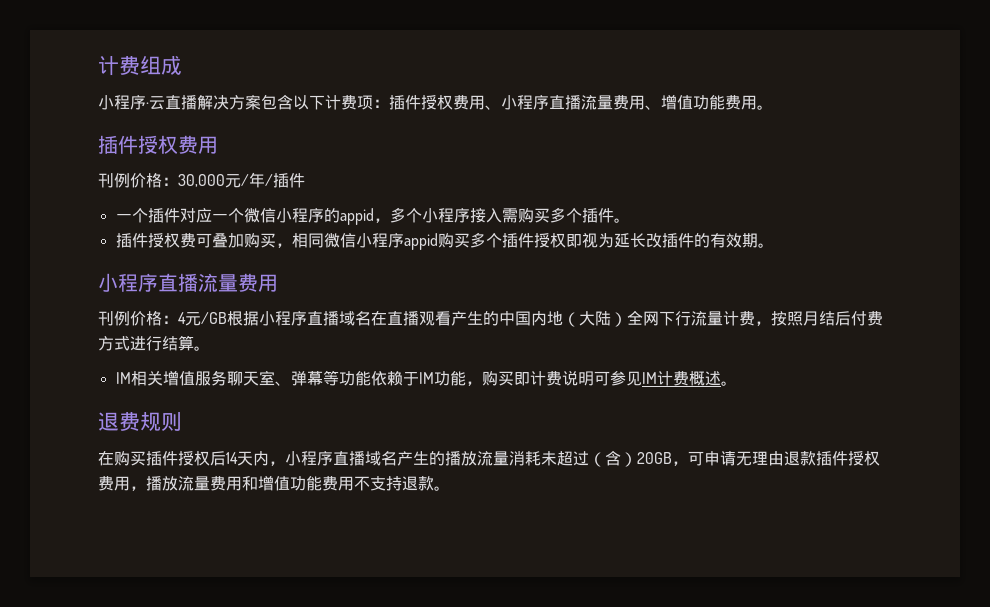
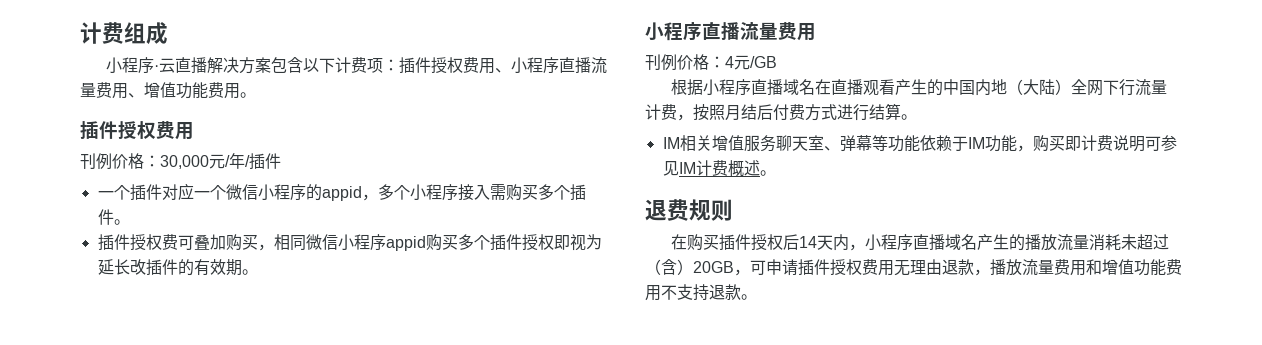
(227, 318) none -> (777, 62) //
[736,451,880,466] [98,476,130,491] 无理由退款插件授权费用 -> [798,259,974,276] 插件授权费用无理由退款

